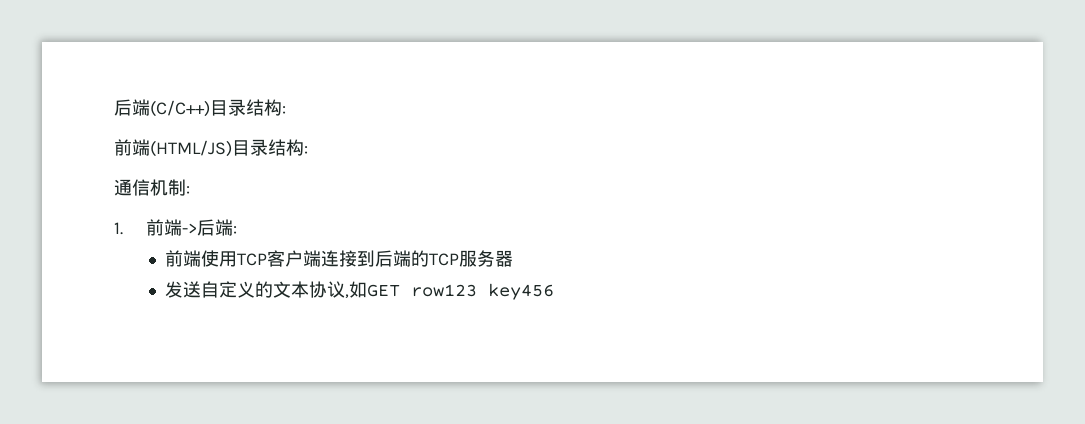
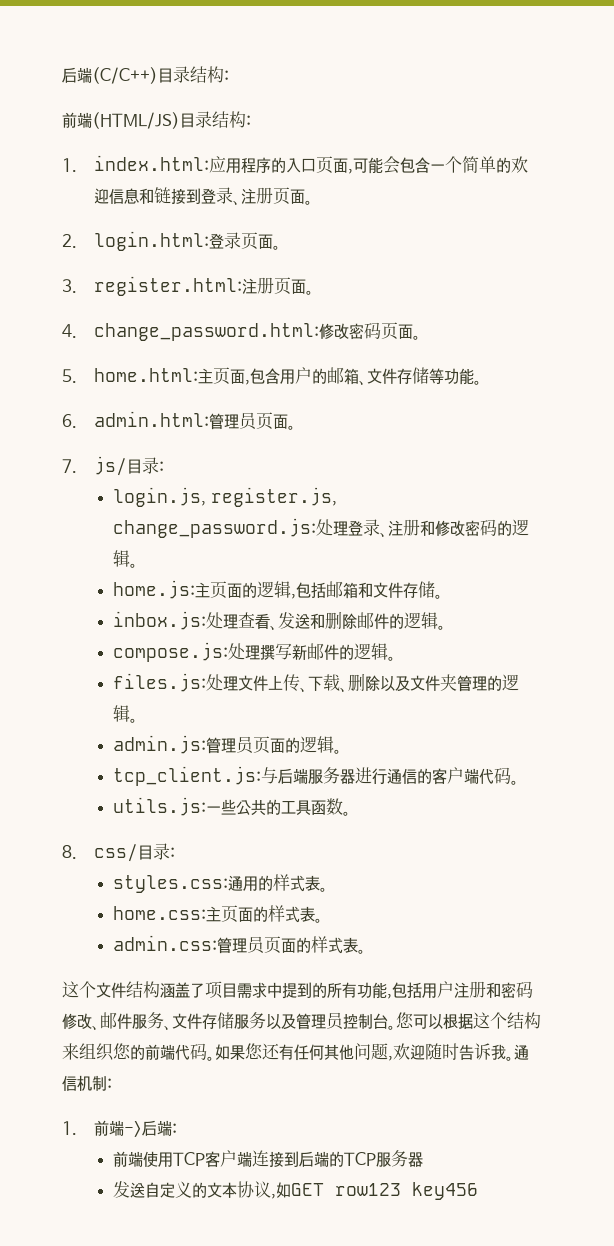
(308, 150) none -> [62,155,529,174] [94,187,314,206] [62,231,282,251] [62,276,315,296] [62,322,422,341] [62,367,483,386] [62,411,297,430] [62,456,165,476] [112,487,337,507] [112,518,529,538] [112,550,138,568] [112,580,443,599] [112,611,446,631] [112,642,396,662] [112,673,519,693] [112,705,138,723] [112,735,342,754] [112,766,519,786] [112,797,351,816] [62,843,176,862] [112,874,328,893] [112,905,323,923] [112,935,366,954] [62,981,533,999] [62,1012,541,1031] [62,1043,514,1061] 1. index.html:应用程序的入口页面,可能会包含一个简单的欢迎信息和链接到登录、注册页面。 // 2. login.html:登录页面。 // 3. register.html:注册页面。 // 4. change_password.html:修改密码页面。 // 5. home.html:主页面,包含用户的邮箱、文件存储等功能。 // 6. admin.html:管理员页面。 // 7. js/目录: // login.js, register.js, change_password.js:处理登录、注册和修改密码的逻辑。 // home.js:主页面的逻辑,包括邮箱和文件存储。 // inbox.js:处理查看、发送和删除邮件的逻辑。 // compose.js:处理撰写新邮件的逻辑。 // files.js:处理文件上传、下载、删除以及文件夹管理的逻辑。 // admin.js:管理员页面的逻辑。 // tcp_client.js:与后端服务器进行通信的客户端代码。 // utils.js:一些公共的工具函数。 // 8. css/目录: // styles.css:通用的样式表。 // home.css:主页面的样式表。 // admin.css:管理员页面的样式表。 // 这个文件结构涵盖了项目需求中提到的所有功能,包括用户注册和密码修改、邮件服务、文件存储服务以及管理员控制台。您可以根据这个结构来组织您的前端代码。如果您还有任何其他问题,欢迎随时告诉我。

